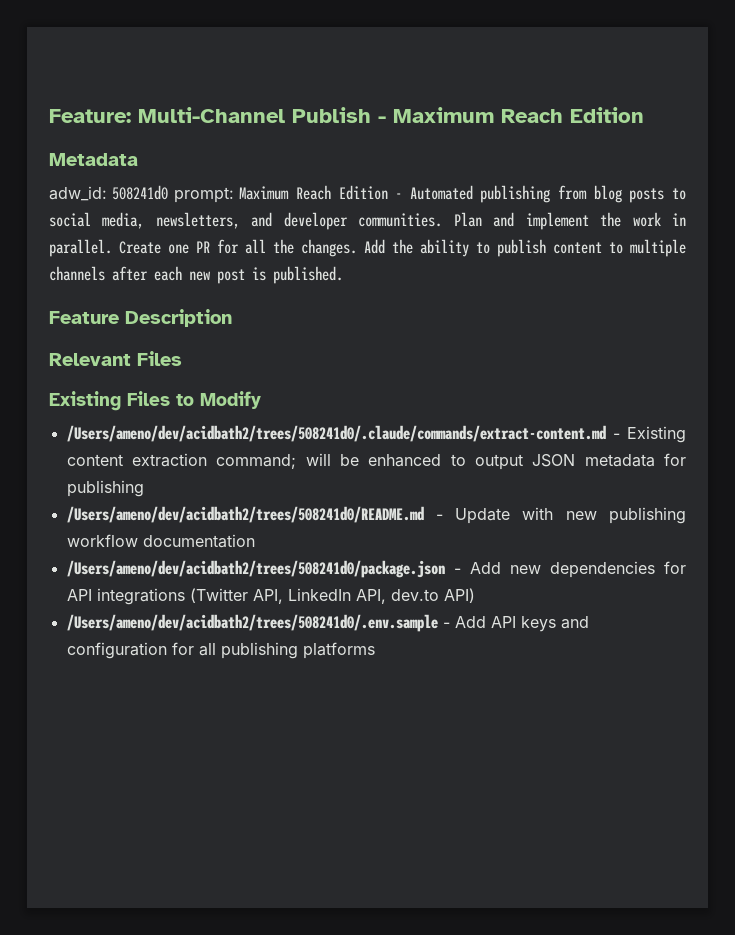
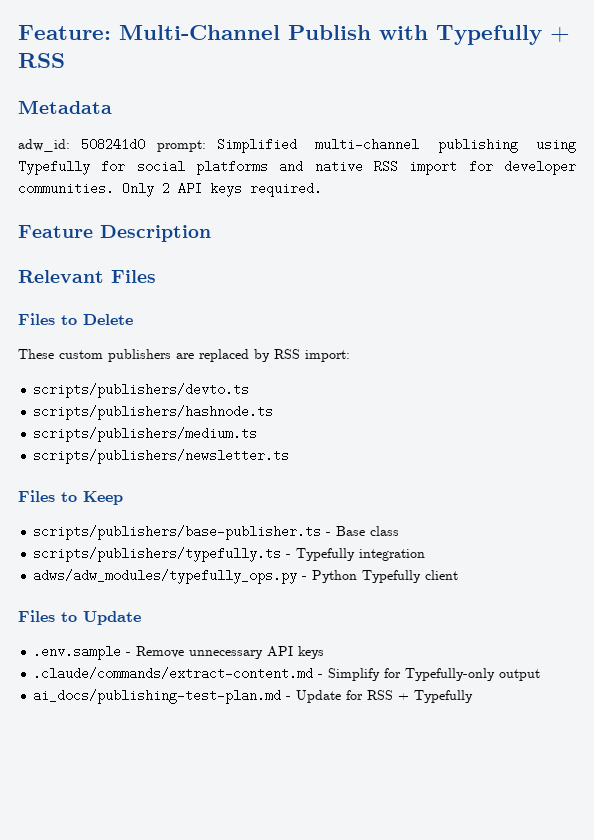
[378,107,644,123] - Maximum Reach Edition -> [379,25,570,45] [18,53,65,68] with Typefully + RSS
[239,185,686,203] [49,212,686,230] [49,239,686,257] [49,266,343,284] Maximum Reach Edition - Automated publishing from blog posts to social media, newsletters, and developer communities. Plan and implement the work in parallel. Create one PR for all the changes. Add the ability to publish content to multiple channels after each new post is published. -> [217,138,576,153] [18,160,576,175] [18,182,322,197] Simplified multi-channel publishing using Typefully for social platforms and native RSS import for developer communities. Only 2 API keys required.
[49,391,261,411] [66,425,686,443] [66,453,686,470] [66,480,144,497] [66,506,686,524] [66,534,255,548] [66,560,686,578] [66,588,475,605] [66,614,589,632] [66,642,375,659] Existing Files to Modify // /Users/ameno/dev/acidbath2/trees/508241d0/.claude/commands/extract-content.md - Existing content extraction command; will be enhanced to output JSON metadata for publishing // /Users/ameno/dev/acidbath2/trees/508241d0/README.md - Update with new publishing workflow documentation // /Users/ameno/dev/acidbath2/trees/508241d0/package.json - Add new dependencies for API integrations (Twitter API, LinkedIn API, dev.to API) // /Users/ameno/dev/acidbath2/trees/508241d0/.env.sample - Add API keys and configuration for all publishing platforms -> [18,313,133,325] [18,349,350,362] [33,383,250,398] [33,405,274,420] [33,427,258,442] [33,449,290,464] [18,490,123,505] [33,525,400,540] [33,547,426,562] [33,569,459,584] [18,610,141,625] [33,645,325,660] [33,667,541,681] [33,689,474,704] Files to Delete // These custom publishers are replaced by RSS import: // scripts/publishers/devto.ts // scripts/publishers/hashnode.ts // scripts/publishers/medium.ts // scripts/publishers/newsletter.ts // Files to Keep // scripts/publishers/base-publisher.ts - Base class // scripts/publishers/typefully.ts - Typefully integration // adws/adw_modules/typefully_ops.py - Python Typefully client // Files to Update // .env.sample - Remove unnecessary API keys // .claude/commands/extract-content.md - Simplify for Typefully-only output // ai_docs/publishing-test-plan.md - Update for RSS + Typefully

